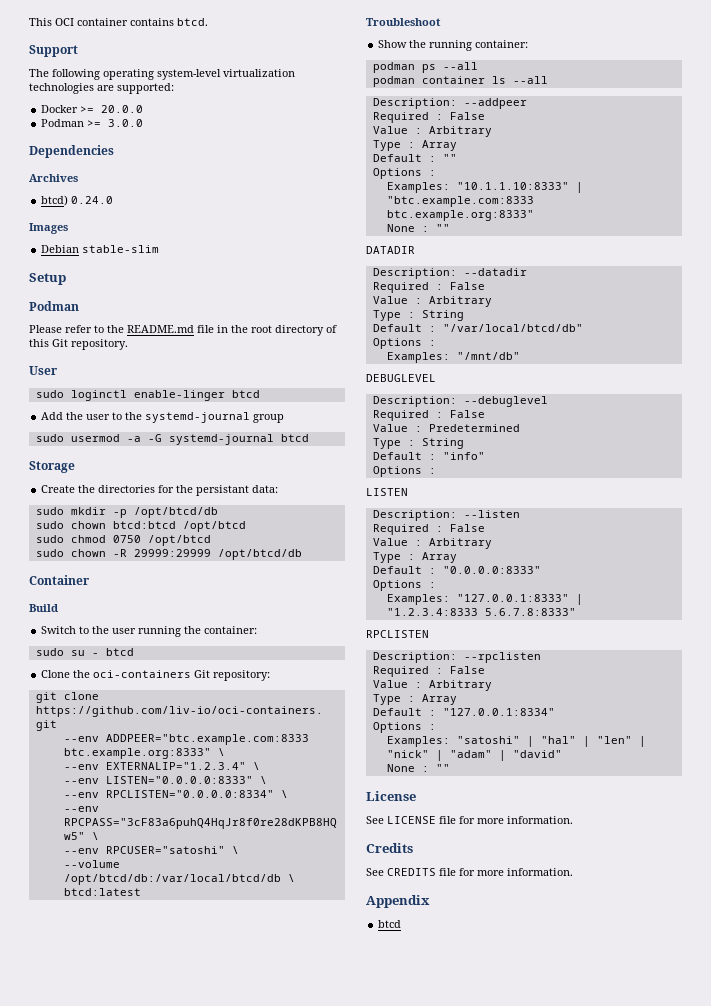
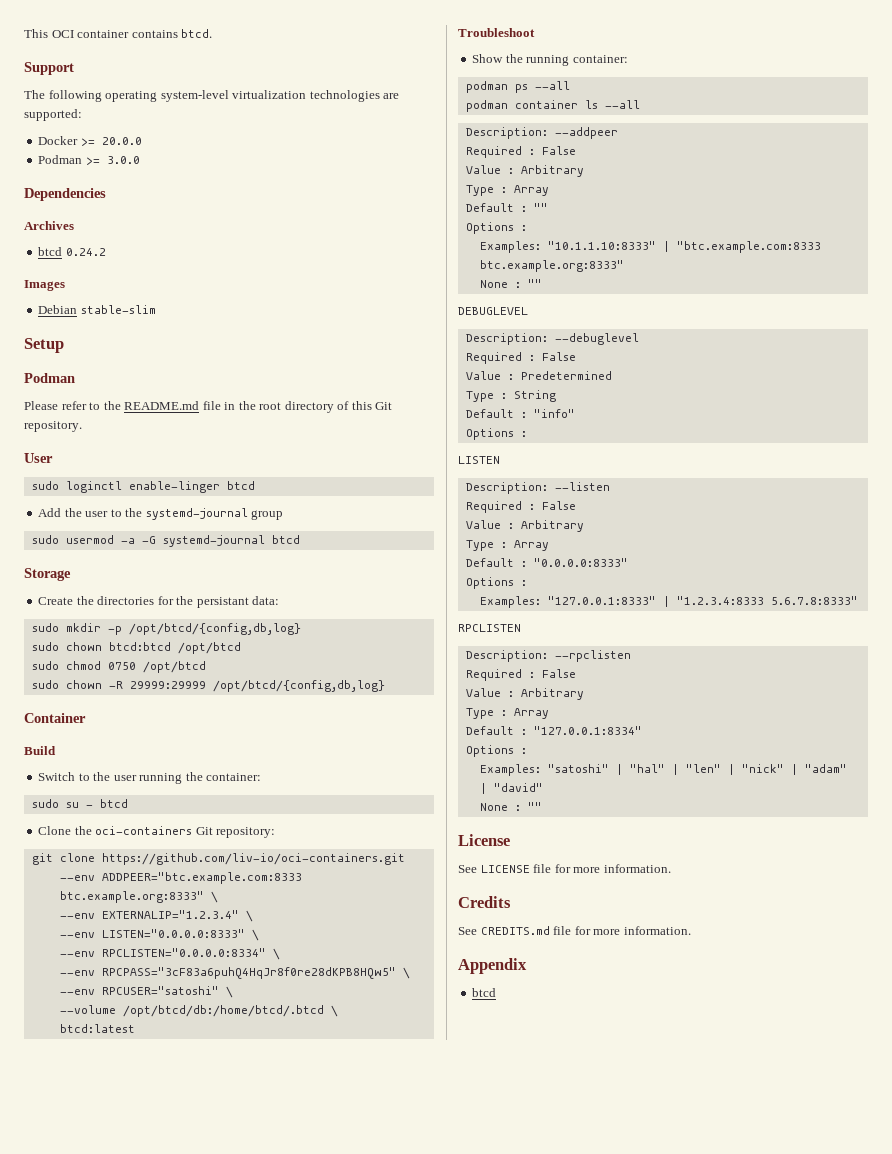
[41,195,114,206] btcd) 0.24.0 -> [38,247,106,256] btcd 0.24.2
[133,507,218,518] /opt/btcd/db -> [128,623,301,635] /opt/btcd/{config,db,log}
[217,549,302,560] /opt/btcd/db -> [212,680,385,692] /opt/btcd/{config,db,log}
[63,874,281,885] /opt/btcd/db:/var/local/btcd/db -> [122,1005,324,1017] /opt/btcd/db:/home/btcd/.btcd
[366,246,415,254] [372,268,527,279] [372,282,485,293] [372,296,492,307] [372,310,464,321] [372,324,583,332] [372,338,436,349] [386,352,520,363] // DATADIR // Description: --datadir // Required : False // Value : Arbitrary // Type : String // Default : "/var/local/btcd/db" // Options : // Examples: "/mnt/db" -> (542, 283) none
[387,868,436,876] CREDITS -> [480,926,550,935] CREDITS.md

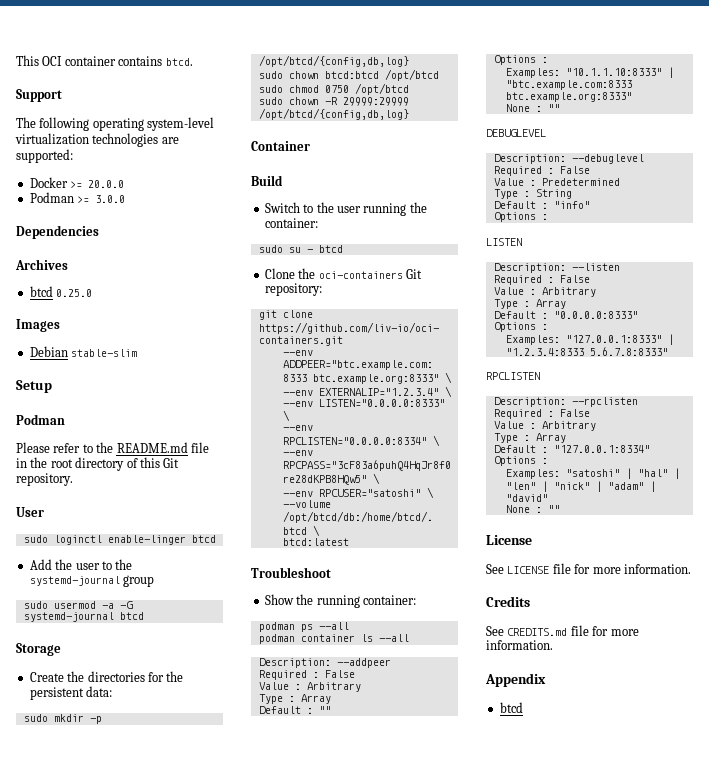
[65,248,106,256] 0.24.2 -> [56,289,93,297] 0.25.0
[196,597,249,608] persistant -> [29,687,84,700] persistent

